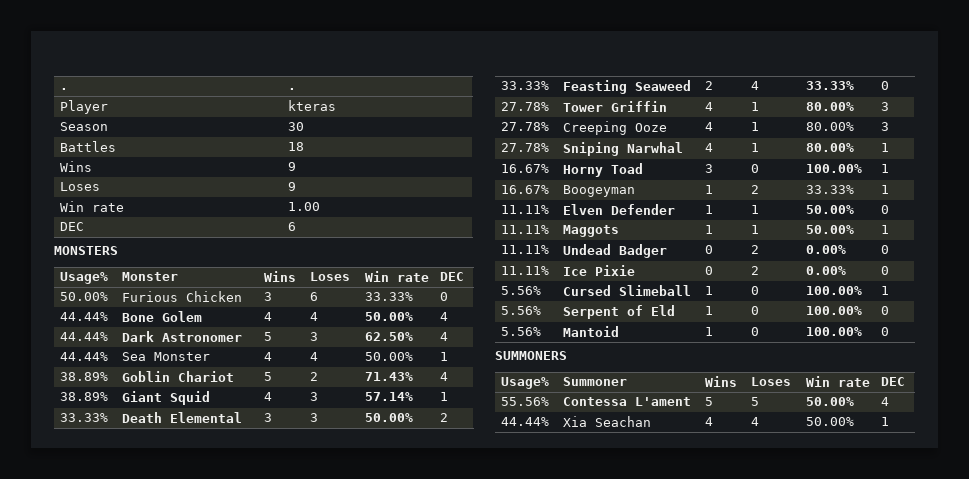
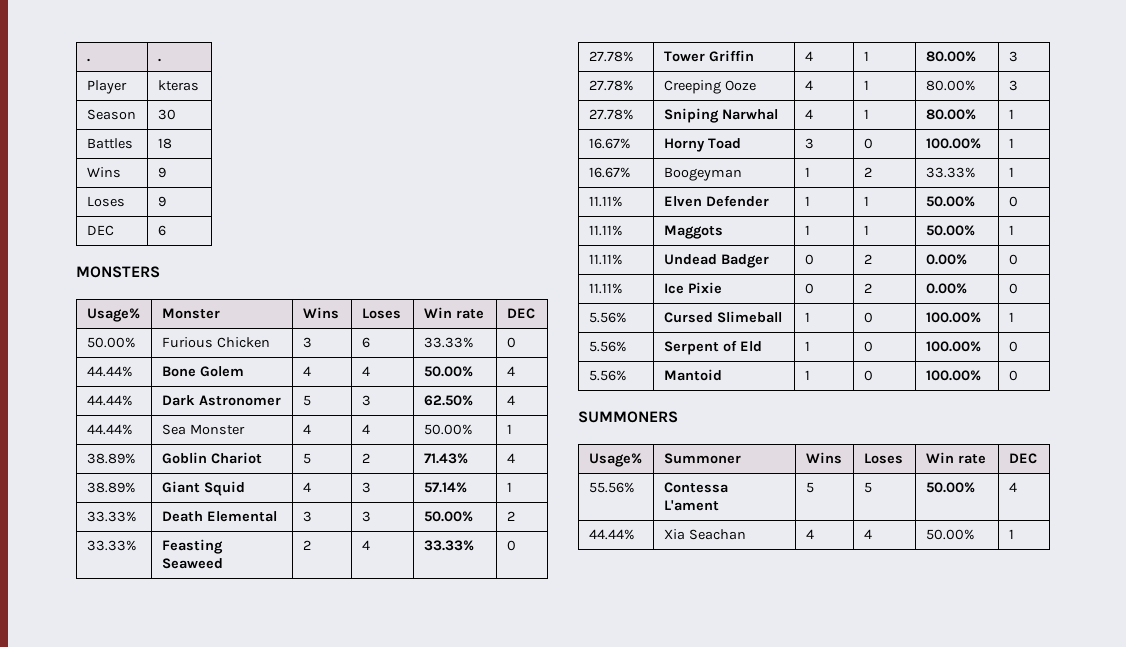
[59,201,124,212] [287,202,320,211] // Win rate | 1.00 -> (166, 201) none

